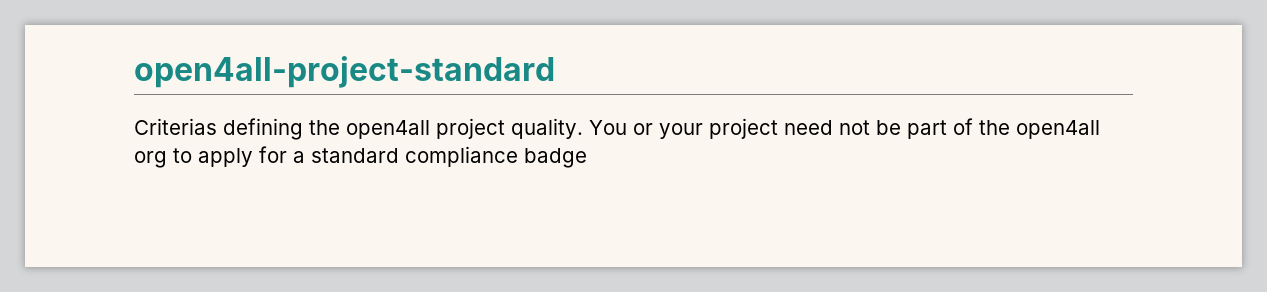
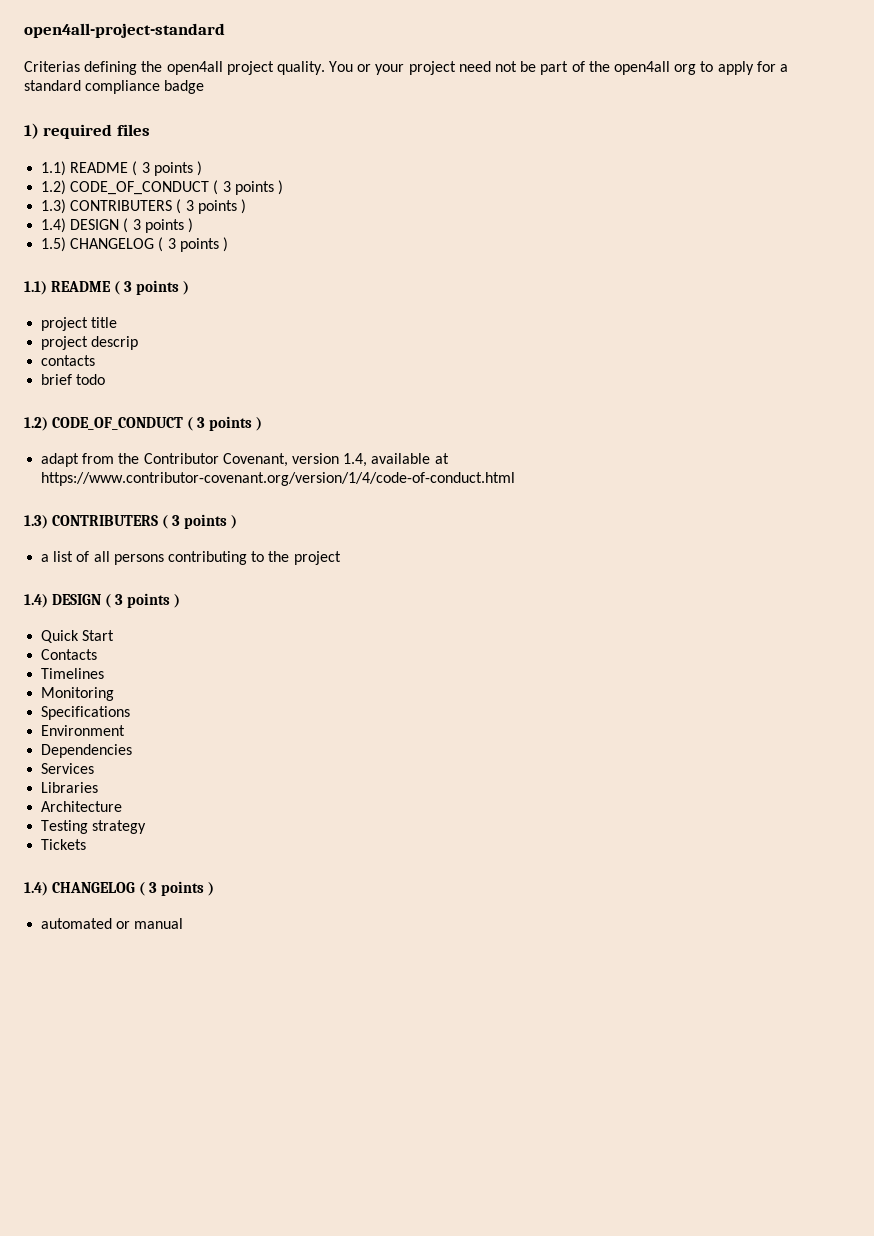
(587, 158) none -> [24,123,150,139] [41,161,202,176] [41,180,283,195] [41,199,246,214] [41,218,193,233] [41,237,228,252] [24,280,190,295] [41,317,118,331] [41,336,139,350] [41,355,96,366] [41,374,106,385] [24,416,263,431] [41,453,449,467] [41,472,516,486] [24,514,238,529] [41,551,341,565] [24,593,181,608] [41,630,115,643] [41,649,98,660] [41,668,105,679] [41,687,115,701] [41,706,131,720] [41,725,126,736] [41,744,133,758] [41,763,95,774] [41,782,99,793] [41,801,123,812] [41,820,147,834] [41,839,87,850] [24,881,215,896] [41,918,184,929] // 1) required files // 1.1) README ( 3 points ) // 1.2) CODE_OF_CONDUCT ( 3 points ) // 1.3) CONTRIBUTERS ( 3 points ) // 1.4) DESIGN ( 3 points ) // 1.5) CHANGELOG ( 3 points ) // 1.1) README ( 3 points ) // project title // project descrip // contacts // brief todo // 1.2) CODE_OF_CONDUCT ( 3 points ) // adapt from the Contributor Covenant, version 1.4, available at https://www.contributor-covenant.org/version/1/4/code-of-conduct.html // 1.3) CONTRIBUTERS ( 3 points ) // a list of all persons contributing to the project // 1.4) DESIGN ( 3 points ) // Quick Start // Contacts // Timelines // Monitoring // Specifications // Environment // Dependencies // Services // Libraries // Architecture // Testing strategy // Tickets // 1.4) CHANGELOG ( 3 points ) // automated or manual

